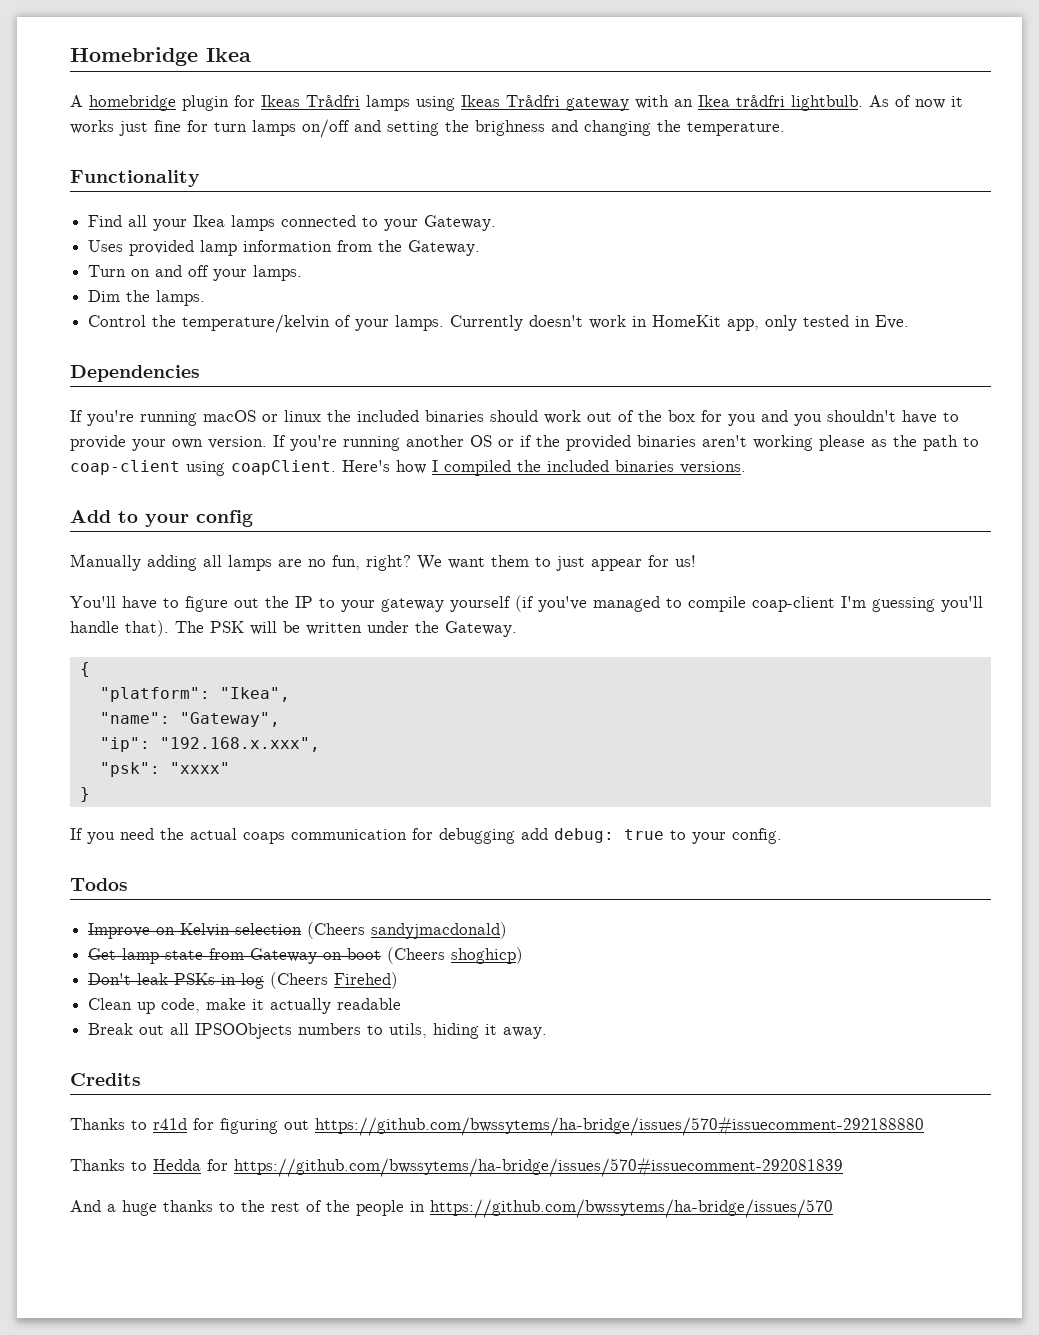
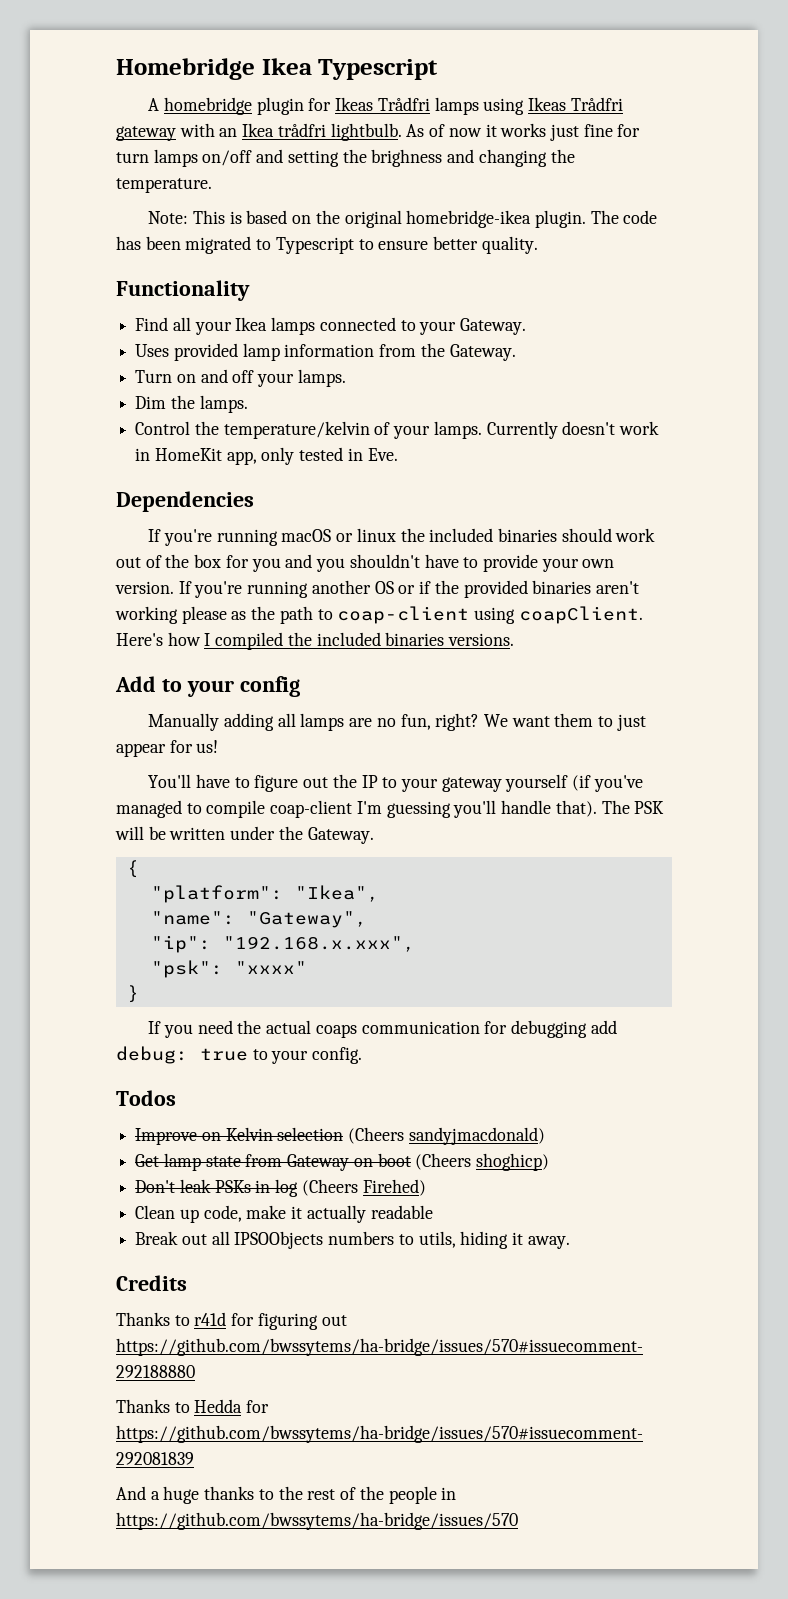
(251, 55) none -> [318,59,439,80] Typescript
(785, 129) none -> [148,210,658,228] [116,236,538,254] // Note: This is based on the original homebridge-ikea plugin. The code has been migrated to Typescript to ensure better quality.

